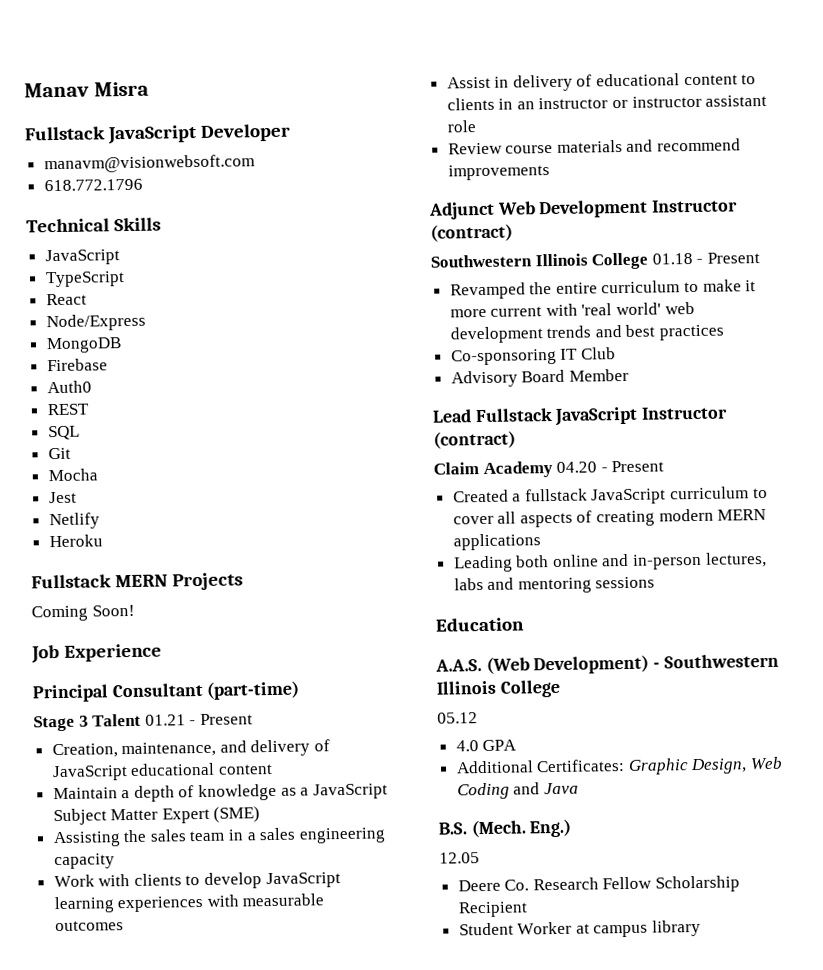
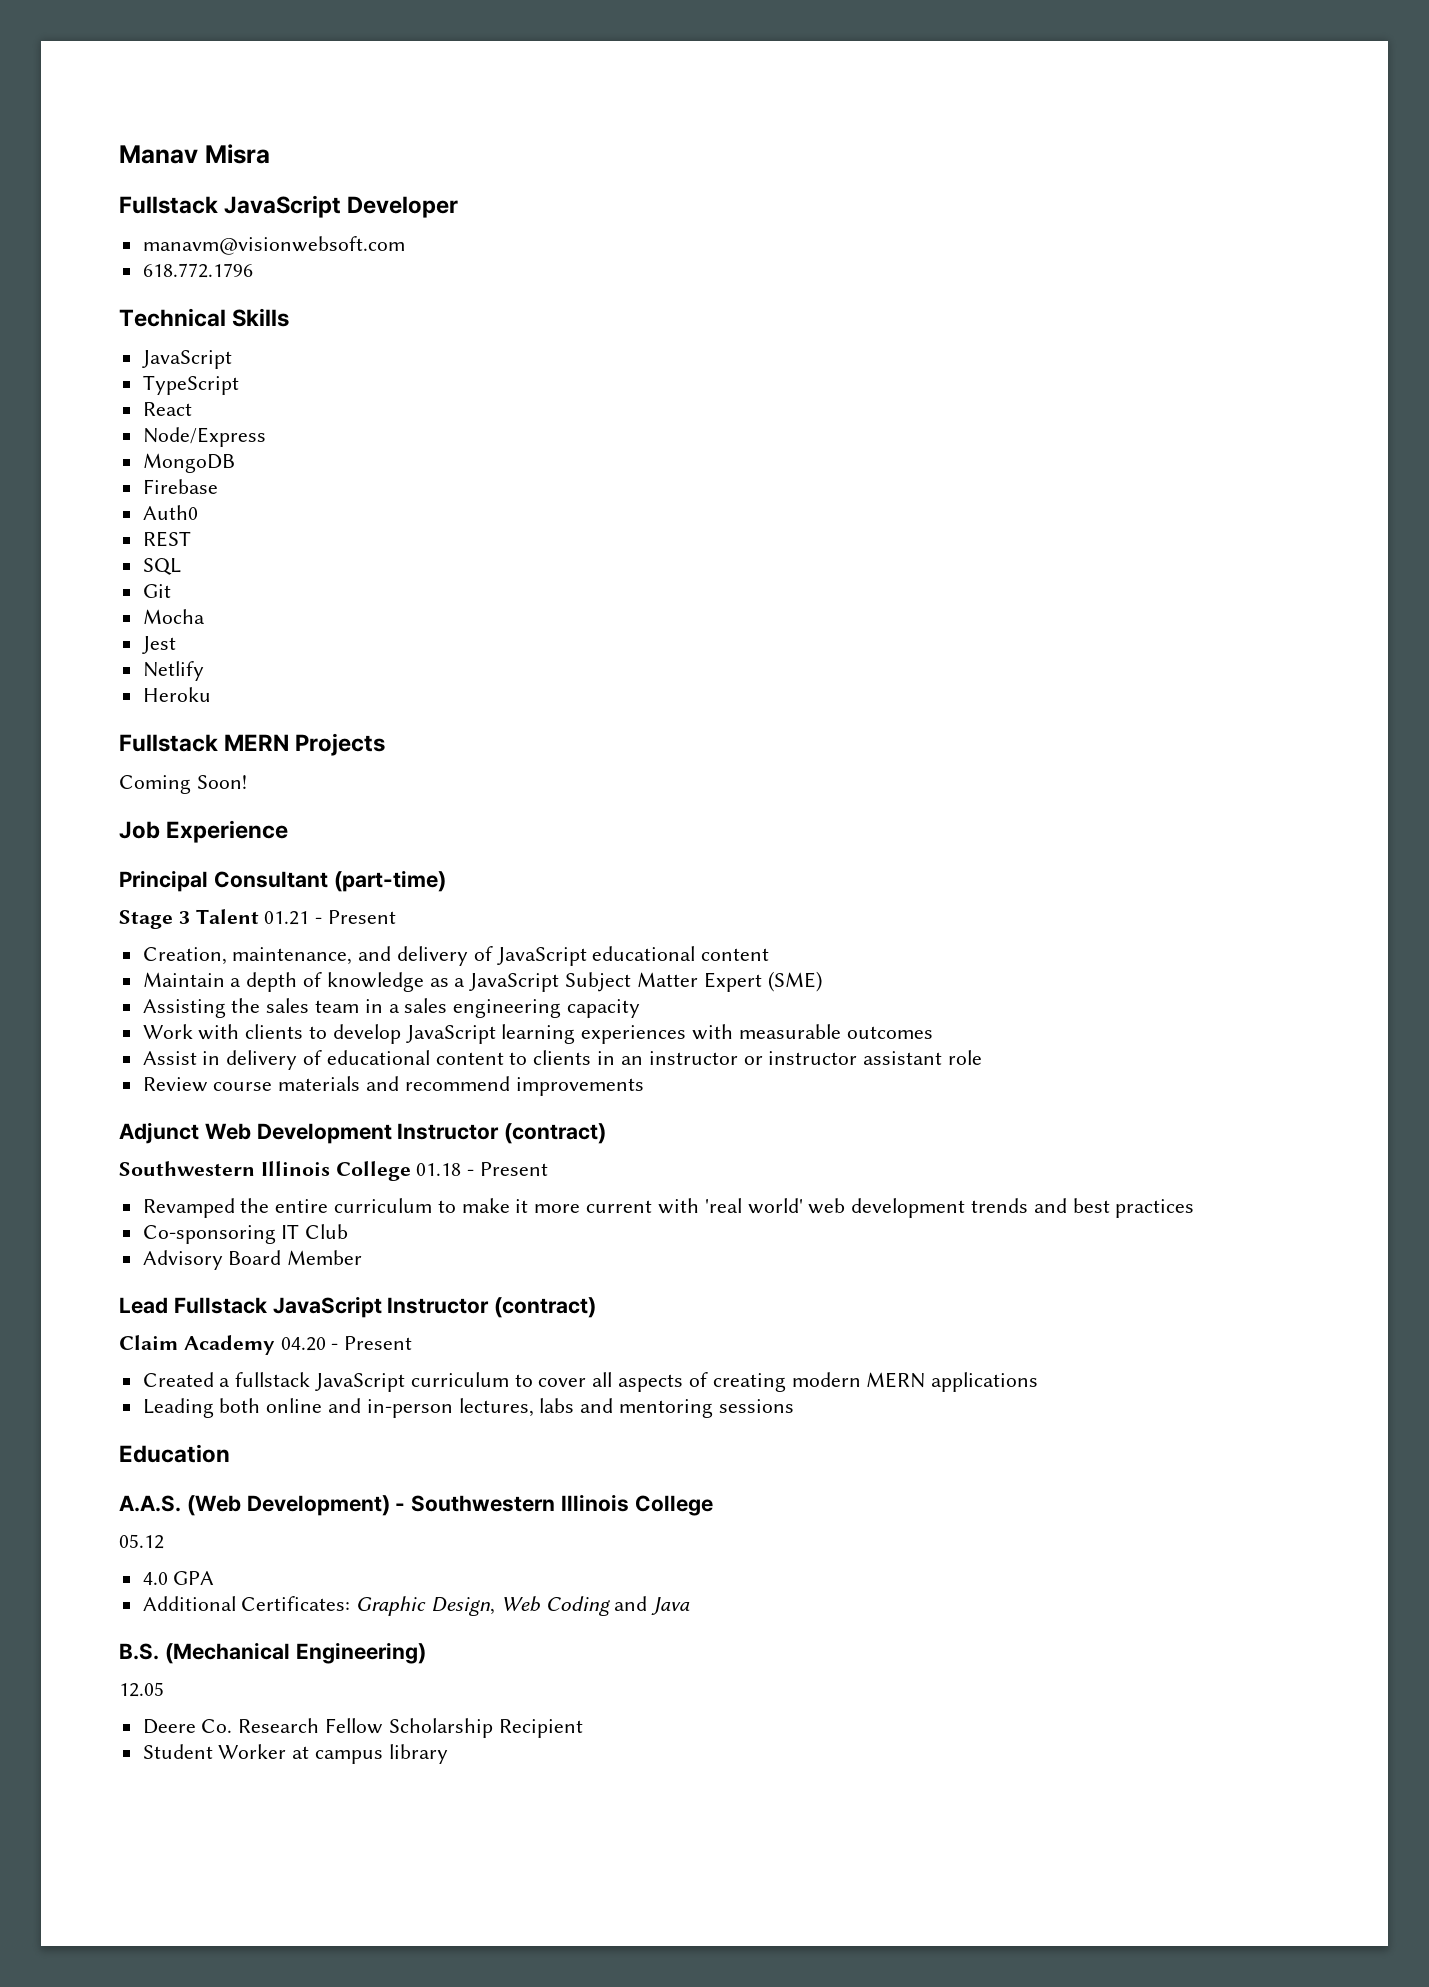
[470,818,572,838] (Mech. Eng.) -> [164,1642,426,1664] (Mechanical Engineering)

